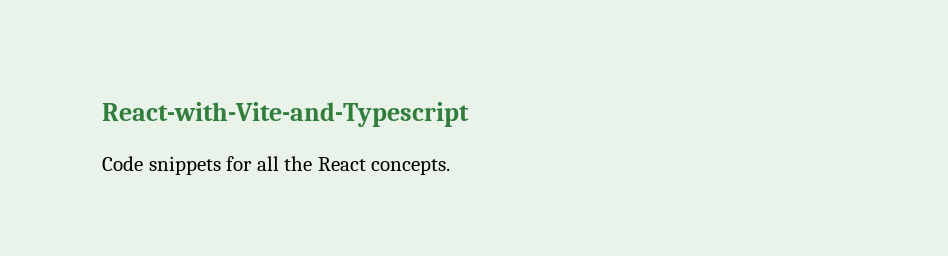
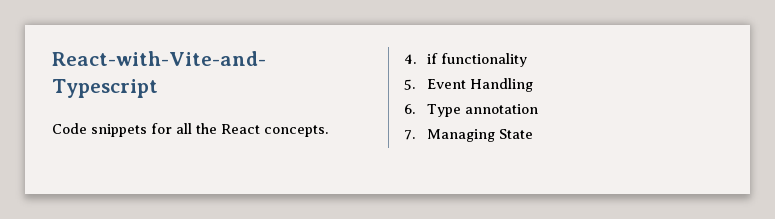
(451, 167) none -> [404,53,528,67] [404,78,534,92] [404,104,539,117] [404,129,534,142] // 4. if functionality // 5. Event Handling // 6. Type annotation // 7. Managing State

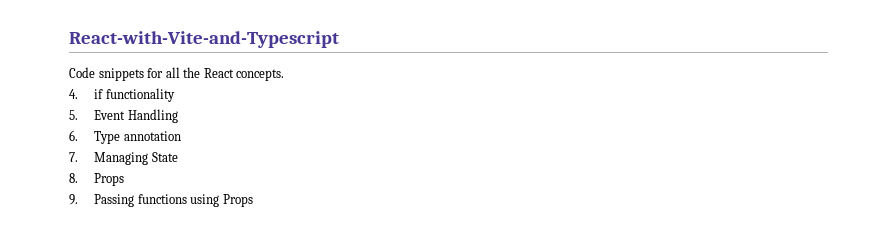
(534, 134) none -> [69,173,125,186] [69,194,253,207] // 8. Props // 9. Passing functions using Props

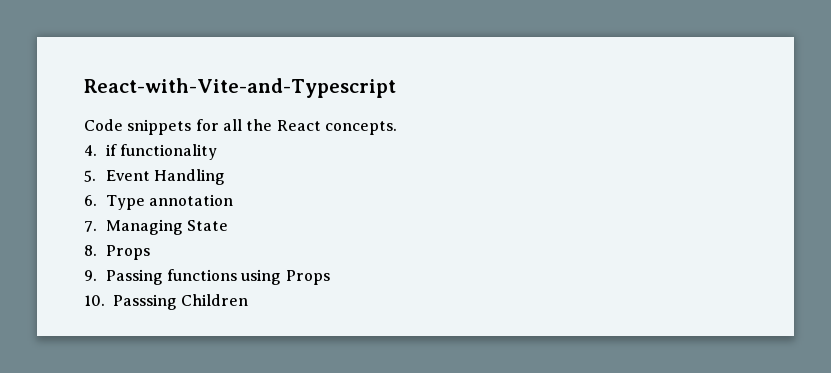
(253, 200) none -> [84,294,249,310] // 10. Passsing Children

